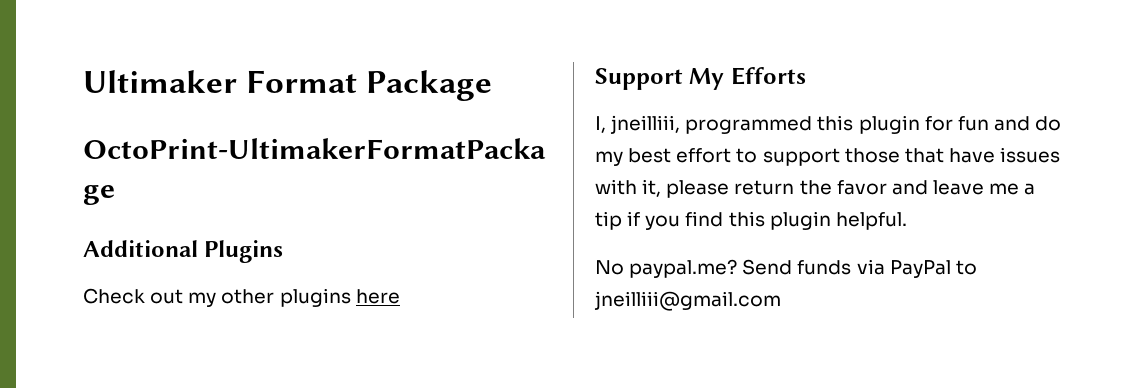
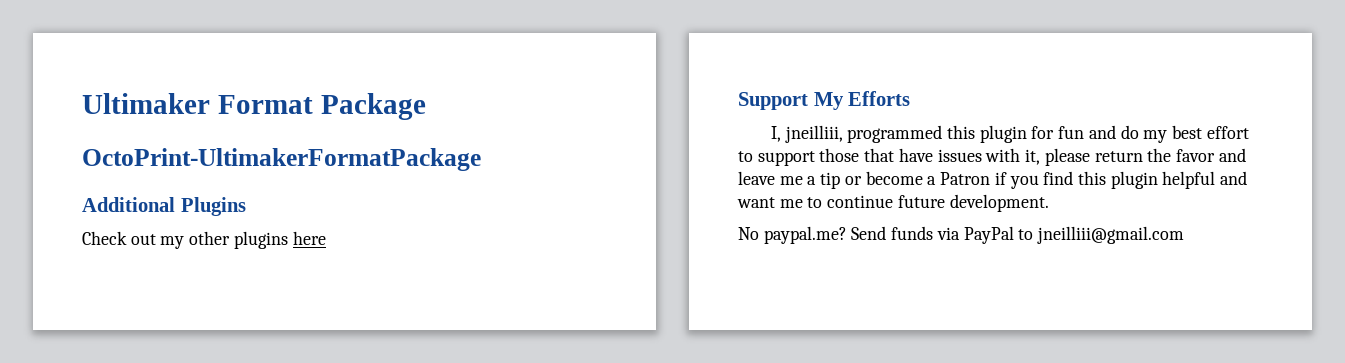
(622, 220) none -> [844,171,991,185] or become a Patron
[835,212,907,230] helpful. -> [1162,171,1248,189] [737,194,1049,212] helpful and want me to continue future development.

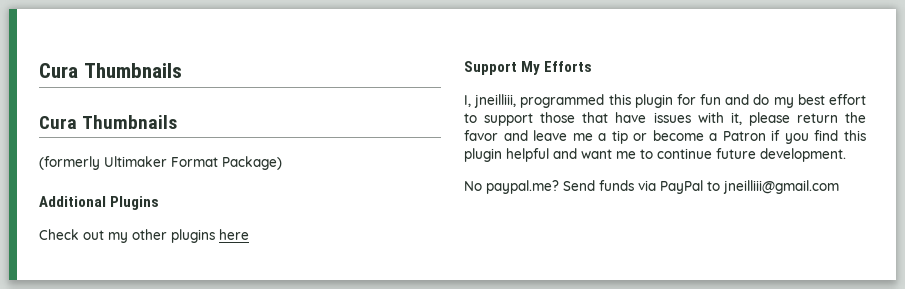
[82,93,426,120] [82,148,481,171] Ultimaker Format Package // OctoPrint-UltimakerFormatPackage -> [39,63,182,78] [39,115,178,129] [39,156,282,170] Cura Thumbnails // Cura Thumbnails // (formerly Ultimaker Format Package)

